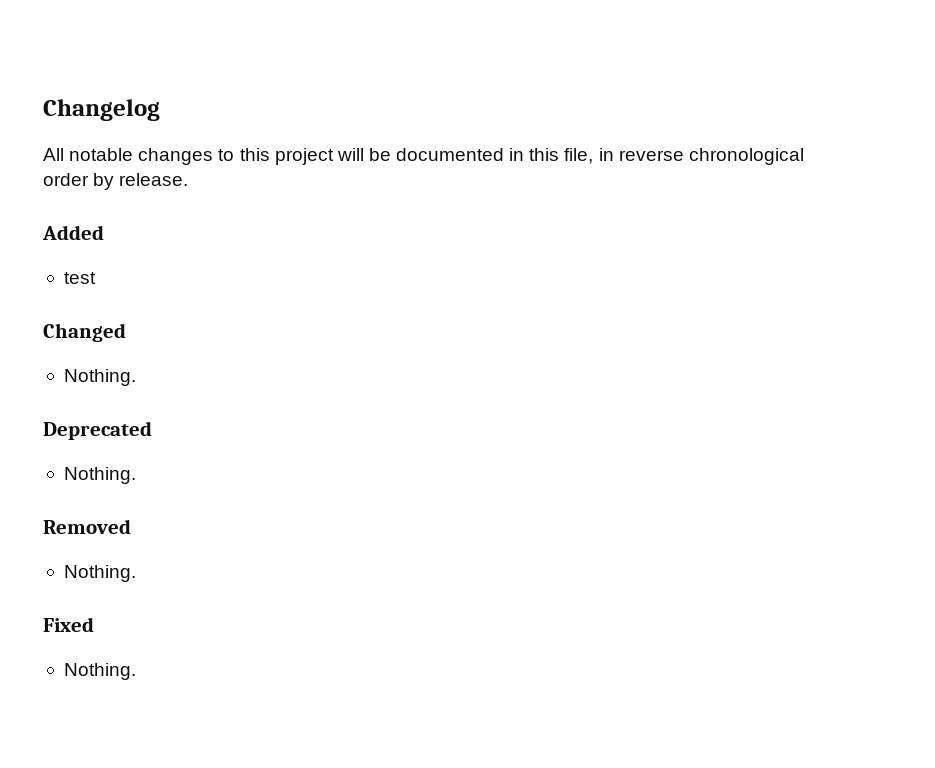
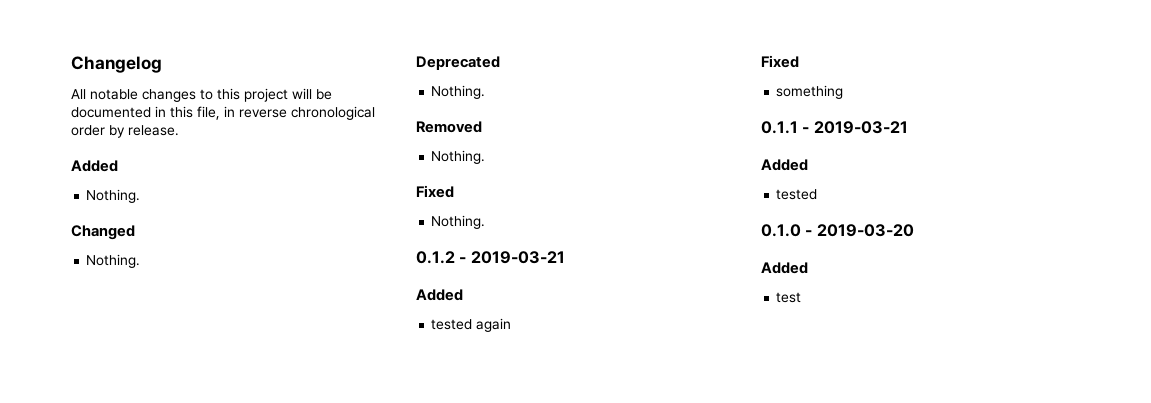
[63,272,96,284] test -> [86,189,141,203] Nothing.
(136, 671) none -> [416,251,565,264] [416,289,463,301] [431,318,512,332] [761,55,799,68] [776,85,844,99] [761,121,908,134] [761,159,808,171] [776,189,818,200] [761,224,914,237] [761,262,808,274] [776,292,802,303] // 0.1.2 - 2019-03-21 // Added // tested again // Fixed // something // 0.1.1 - 2019-03-21 // Added // tested // 0.1.0 - 2019-03-20 // Added // test

